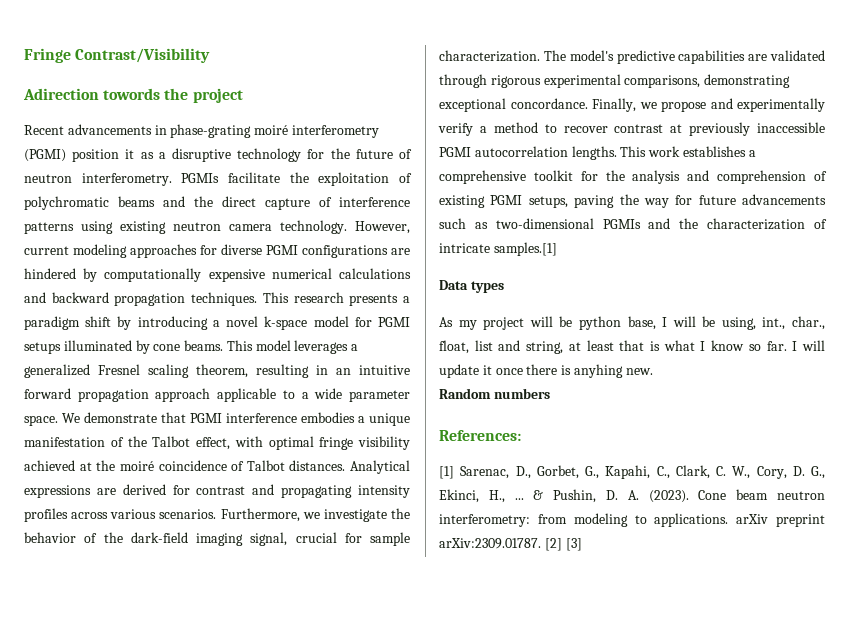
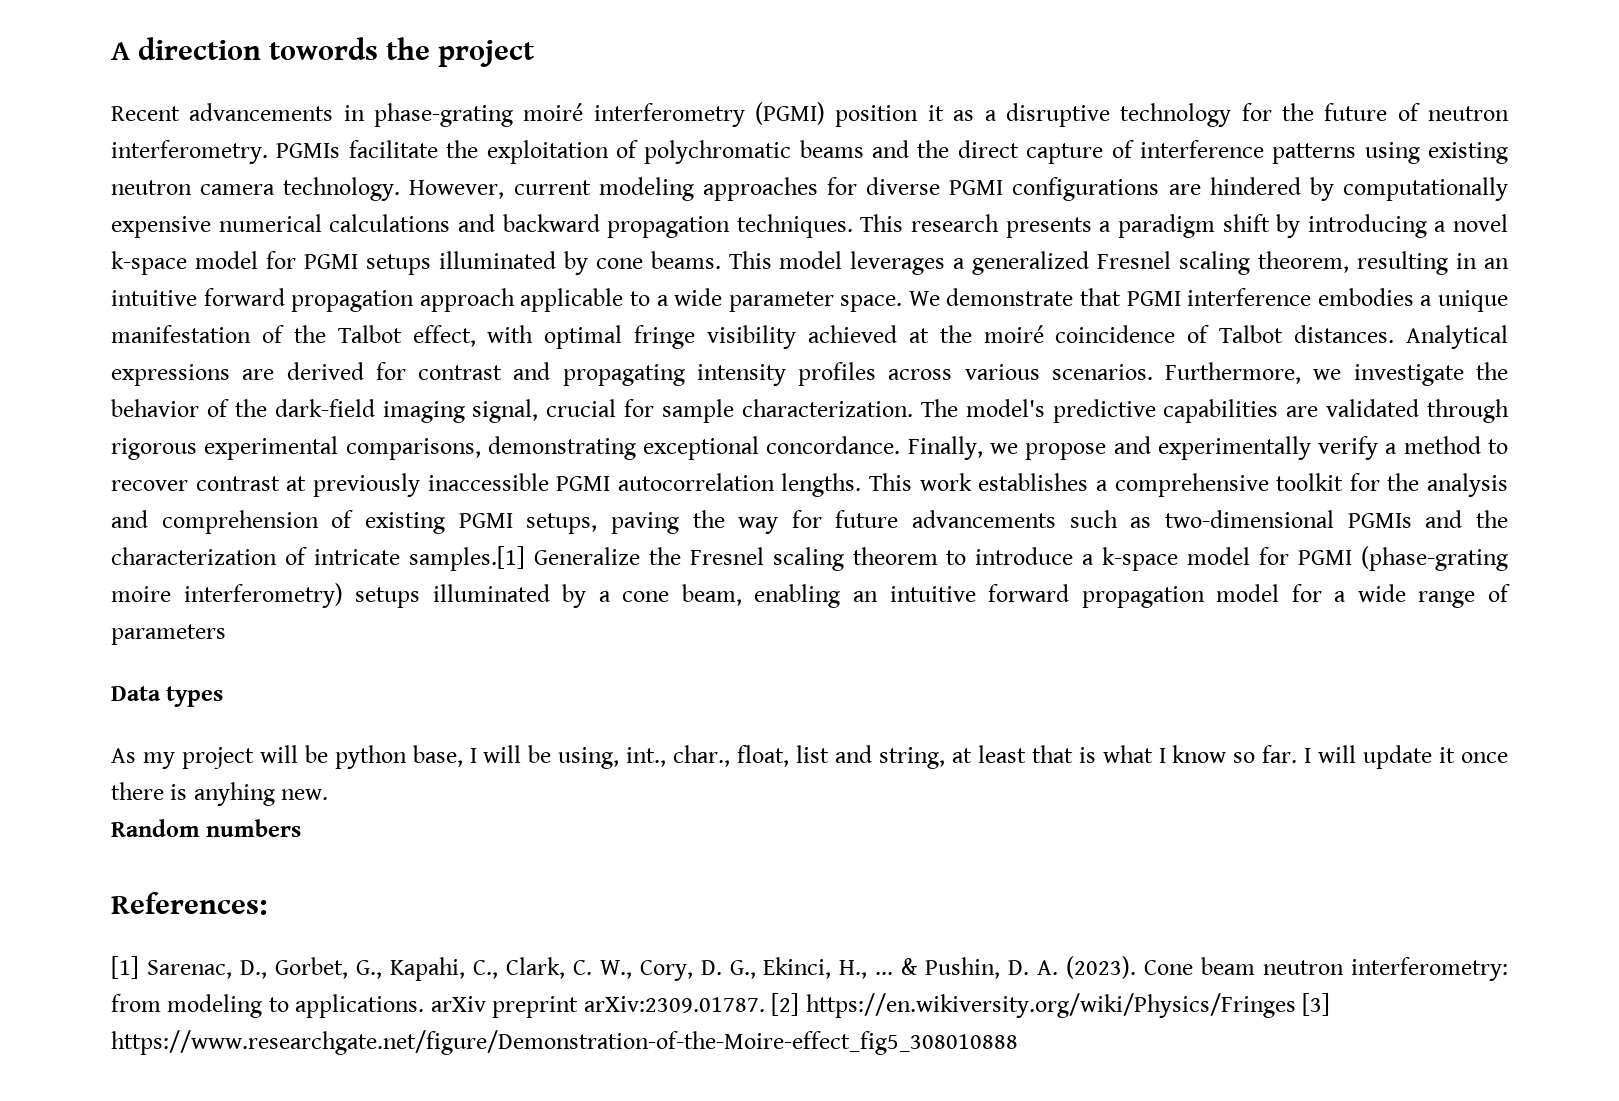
[24,48,211,63] [23,88,99,100] Fringe Contrast/Visibility // Adirection -> [111,37,262,60] A direction
(557, 249) none -> [533,546,1508,571] [111,583,1511,608] [111,624,226,645] Generalize the Fresnel scaling theorem to introduce a k-space model for PGMI (phase-grating moire interferometry) setups illuminated by a cone beam, enabling an intuitive forward propagation model for a wide range of parameters
[565,538,582,551] [3] -> [805,993,1331,1018] [111,1030,1018,1055] https://en.wikiversity.org/wiki/Physics/Fringes [3] https://www.researchgate.net/figure/Demonstration-of-the-Moire-effect_fig5_308010888

